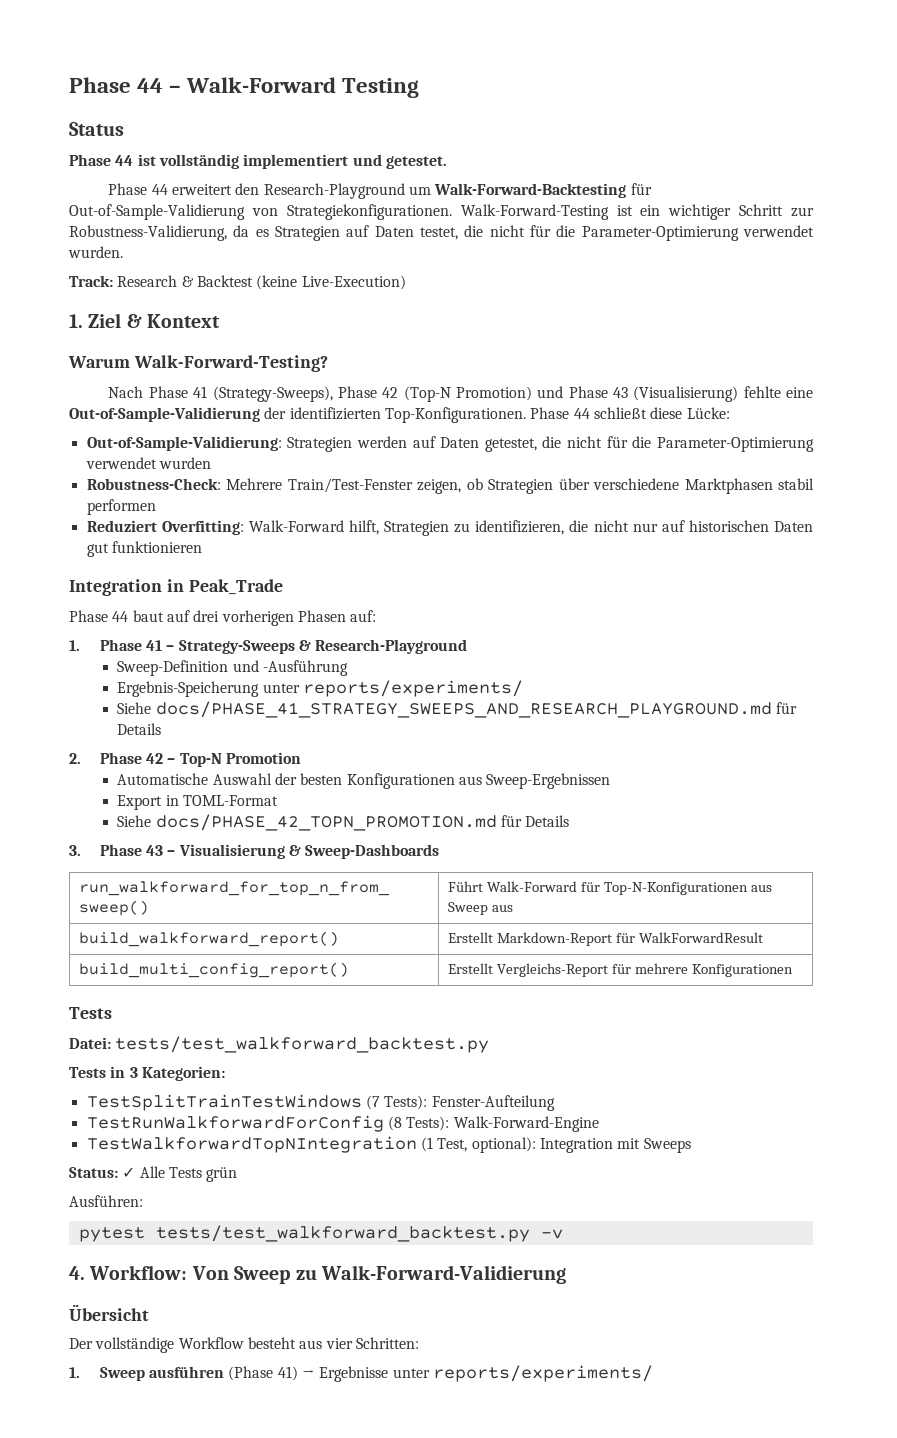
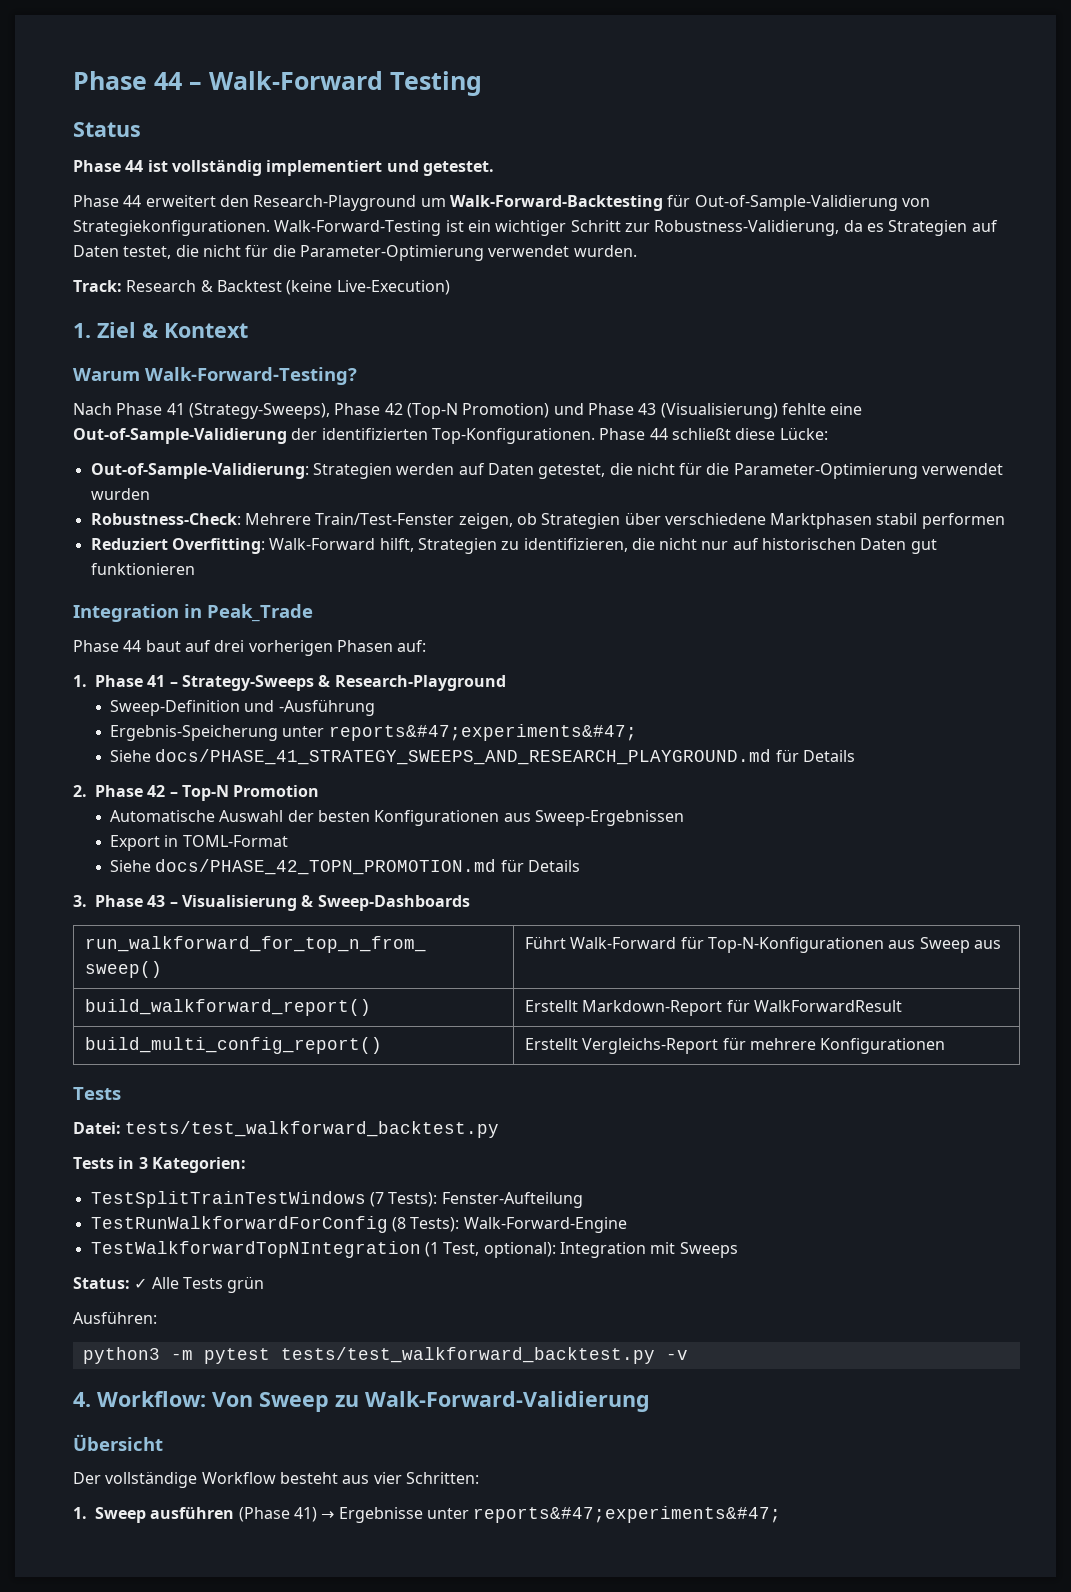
[302,680,523,697] reports/experiments/ -> [328,724,637,741] reports&#47;experiments&#47;
(143, 1201) none -> [82,1347,193,1364] python3 -m
[432,1365,653,1382] reports/experiments/ -> [473,1506,782,1523] reports&#47;experiments&#47;

